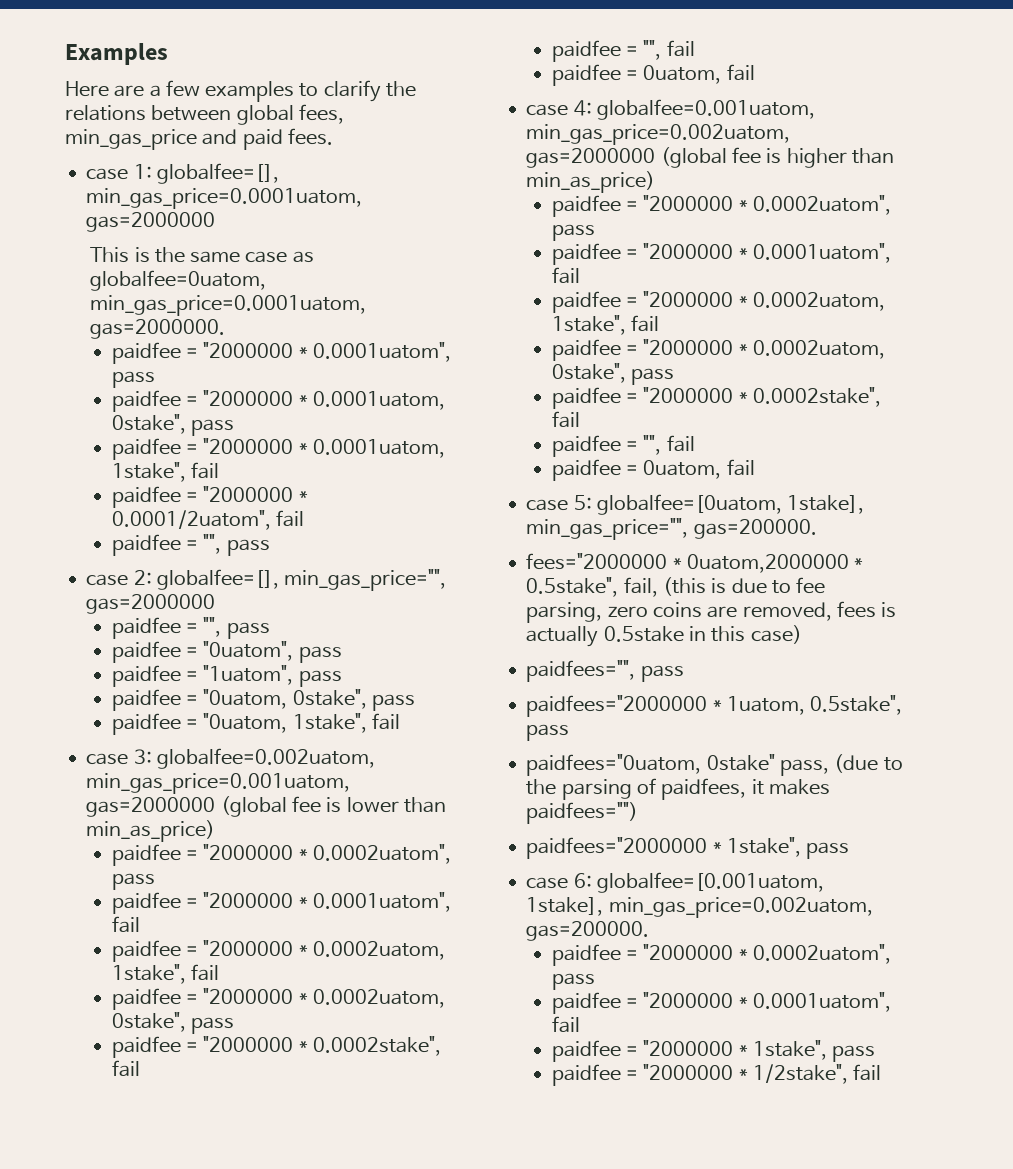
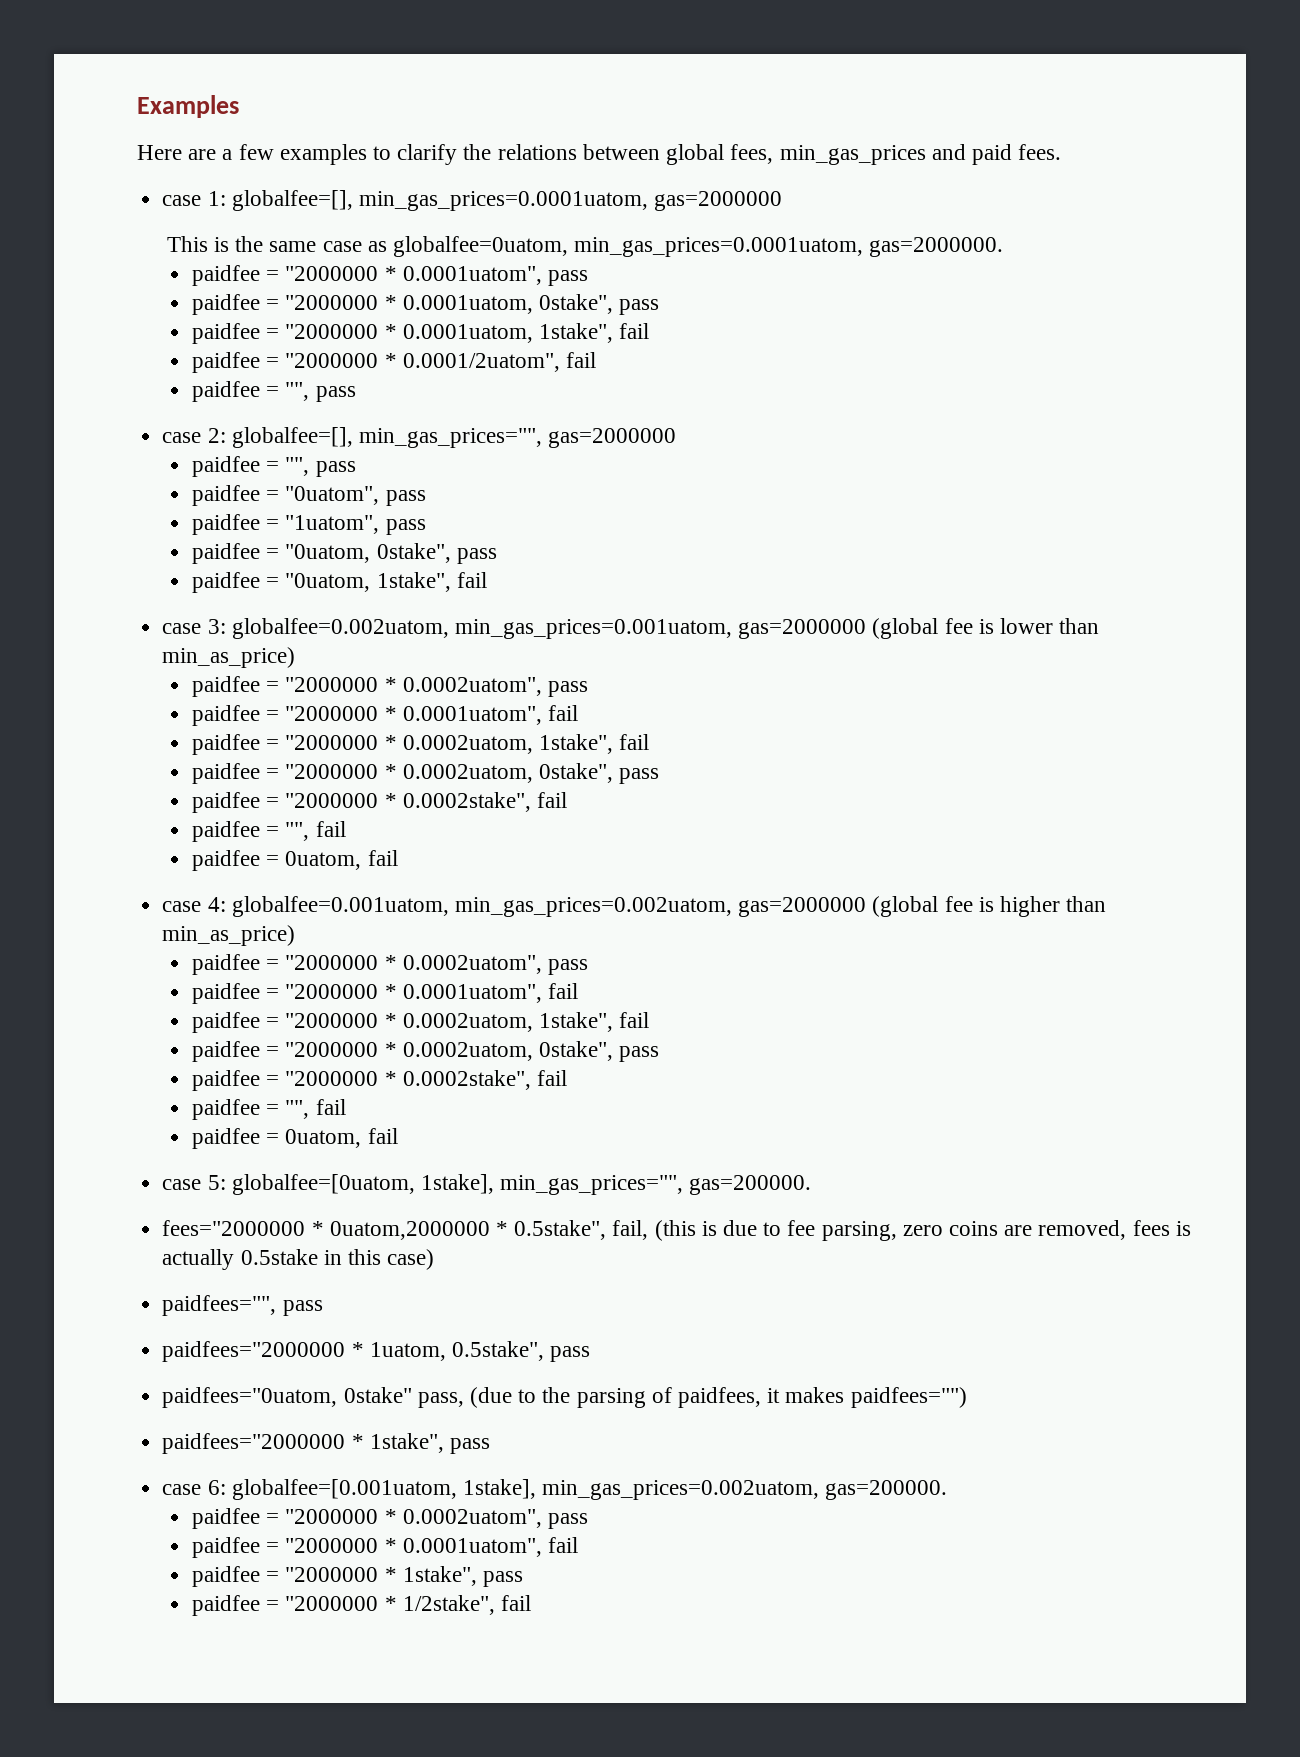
[65,129,197,150] min_gas_price -> [779,145,926,165] min_gas_prices
[86,188,363,209] min_gas_price=0.0001uatom, -> [358,191,648,211] min_gas_prices=0.0001uatom,
[90,295,367,316] min_gas_price=0.0001uatom, -> [574,237,864,257] min_gas_prices=0.0001uatom,
[284,569,447,591] min_gas_price="", -> [358,428,542,448] min_gas_prices="",
[86,773,351,794] min_gas_price=0.001uatom, -> [454,619,732,639] min_gas_prices=0.001uatom,
[526,124,791,145] min_gas_price=0.002uatom, -> [454,897,732,917] min_gas_prices=0.002uatom,
[526,518,689,540] min_gas_price="", -> [500,1175,684,1195] min_gas_prices="",
[608,897,873,918] min_gas_price=0.002uatom, -> [542,1480,820,1500] min_gas_prices=0.002uatom,

